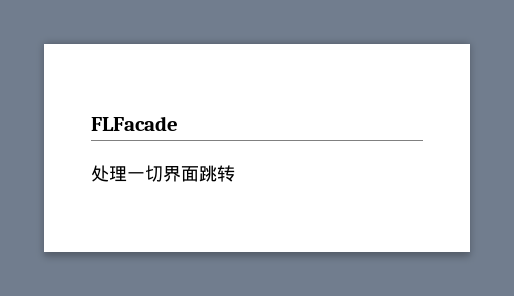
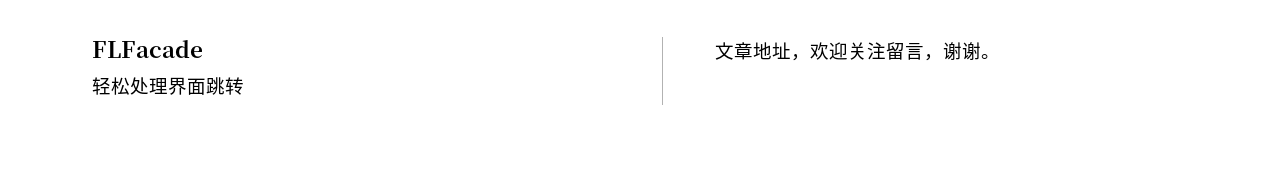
[91,165,163,182] 处理一切 -> [92,77,168,95] 轻松处理
(235, 173) none -> [715,42,1001,61] // 文章地址，欢迎关注留言，谢谢。

